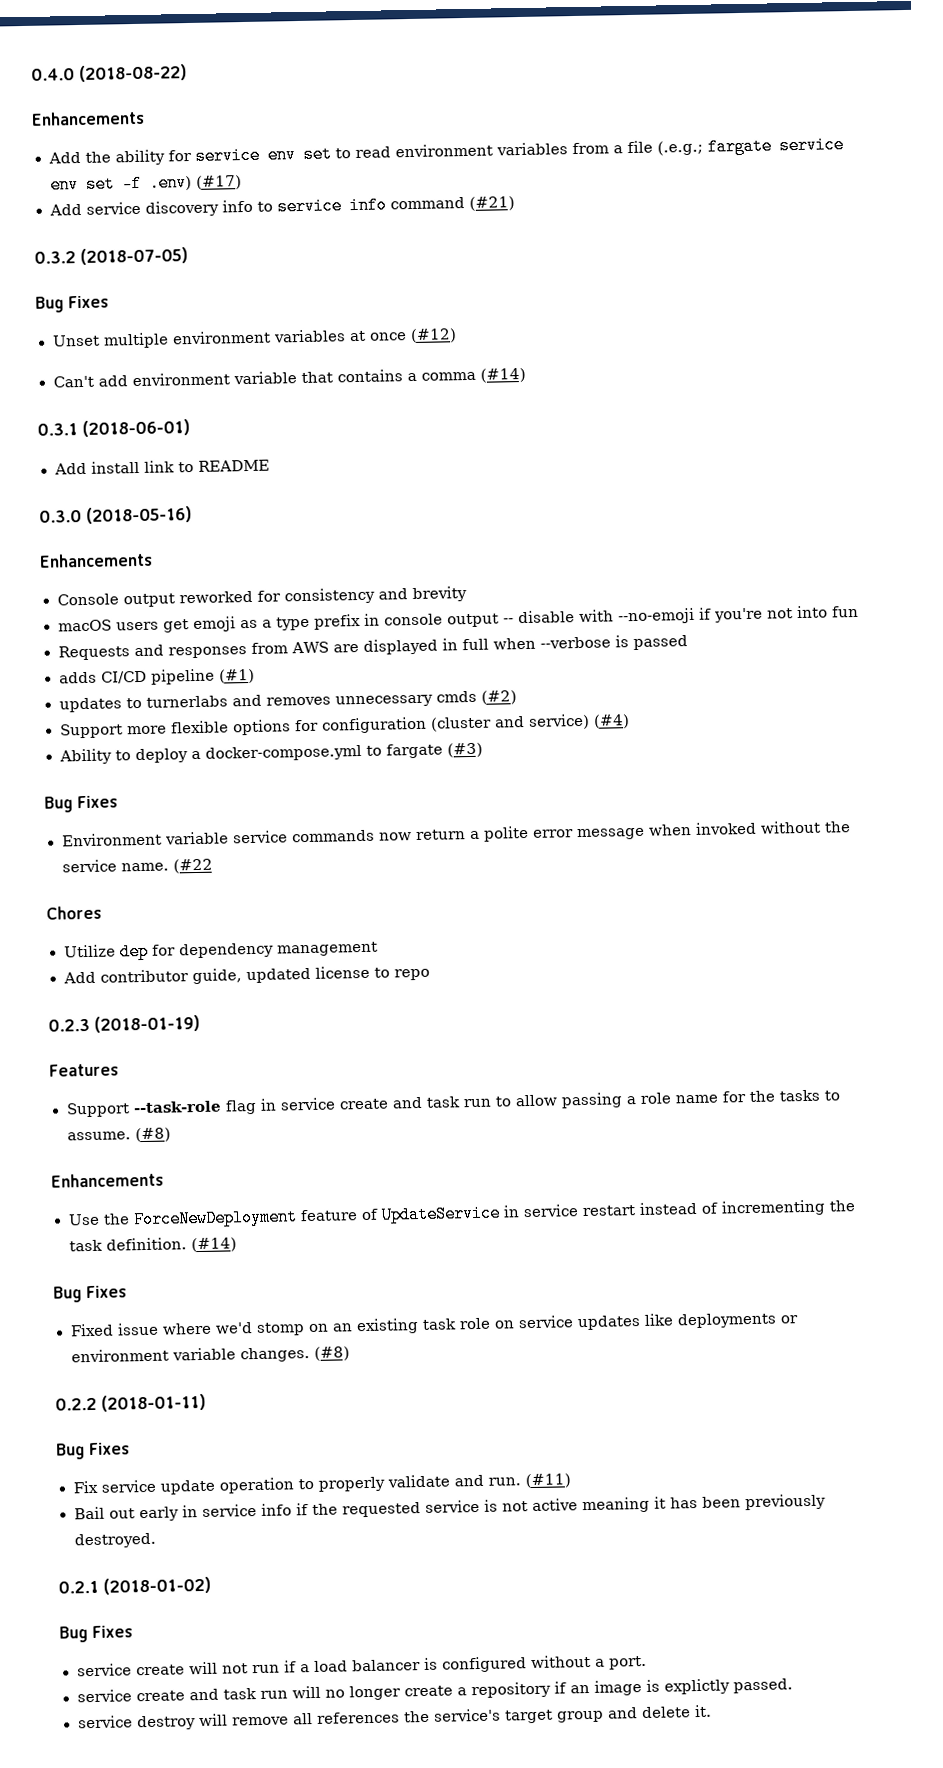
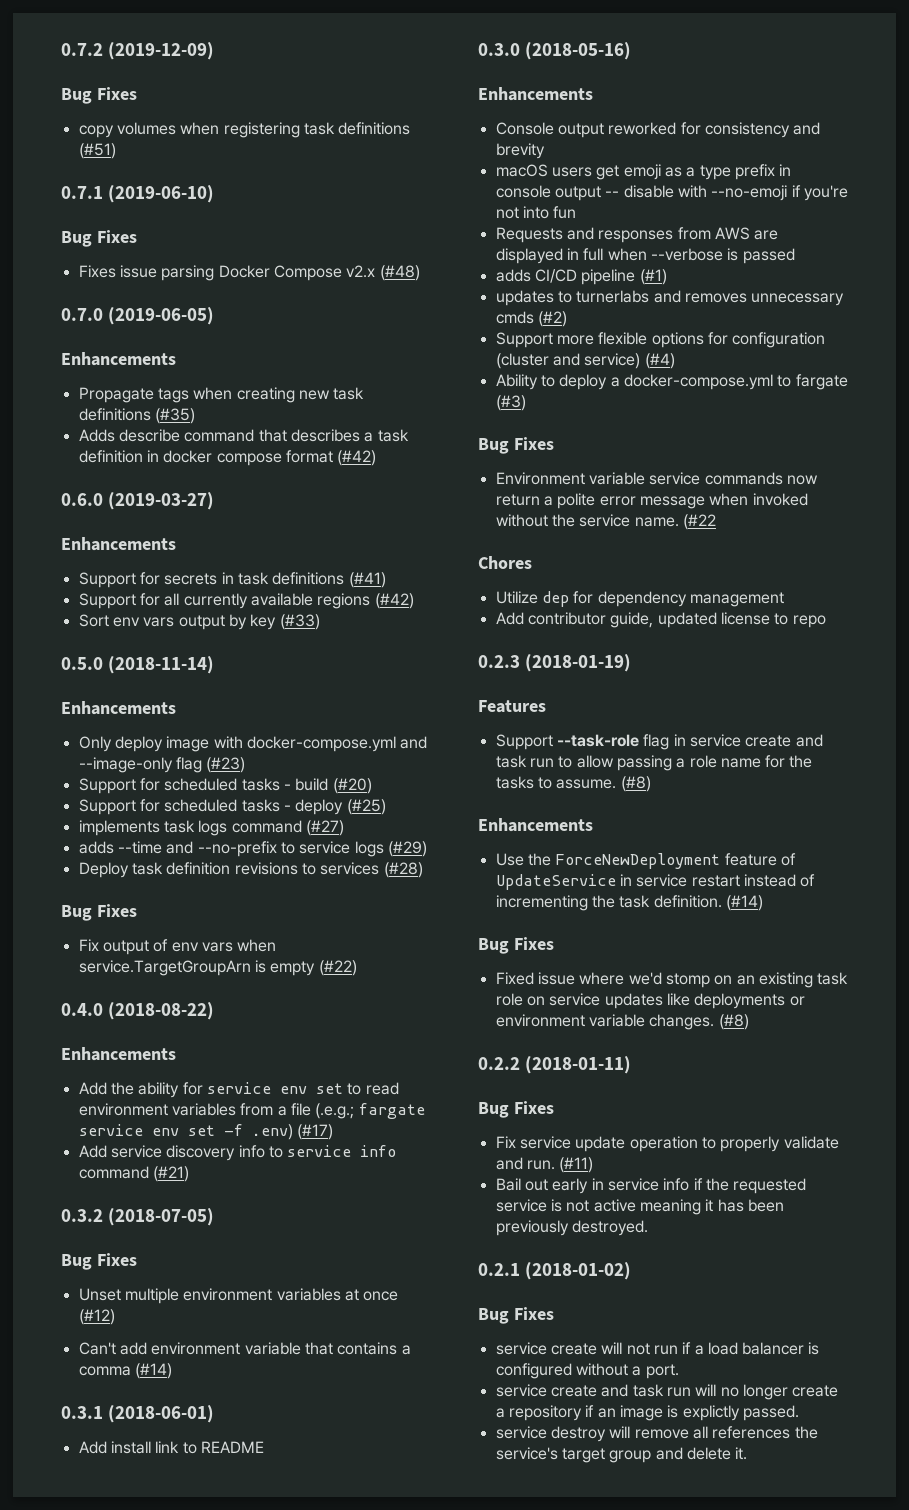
(31, 74) none -> [61,42,215,60] [61,87,137,104] [78,122,411,138] [78,143,116,159] [61,185,215,203] [61,230,137,247] [78,265,420,281] [61,307,215,325] [61,352,176,366] [78,387,365,403] [78,408,195,424] [78,429,409,442] [78,450,377,466] [61,492,215,510] [61,537,176,551] [78,572,386,588] [78,593,414,609] [78,614,320,630] [61,656,215,674] [61,701,176,715] [78,736,428,752] [78,757,246,773] [78,778,372,794] [78,799,386,815] [78,820,344,836] [78,841,427,857] [78,862,423,878] [61,904,137,921] [78,939,277,955] [78,960,357,976] 0.7.2 (2019-12-09) // Bug Fixes // copy volumes when registering task definitions (#51) // 0.7.1 (2019-06-10) // Bug Fixes // Fixes issue parsing Docker Compose v2.x (#48) // 0.7.0 (2019-06-05) // Enhancements // Propagate tags when creating new task definitions (#35) // Adds describe command that describes a task definition in docker compose format (#42) // 0.6.0 (2019-03-27) // Enhancements // Support for secrets in task definitions (#41) // Support for all currently available regions (#42) // Sort env vars output by key (#33) // 0.5.0 (2018-11-14) // Enhancements // Only deploy image with docker-compose.yml and --image-only flag (#23) // Support for scheduled tasks - build (#20) // Support for scheduled tasks - deploy (#25) // implements task logs command (#27) // adds --time and --no-prefix to service logs (#29) // Deploy task definition revisions to services (#28) // Bug Fixes // Fix output of env vars when service.TargetGroupArn is empty (#22) //

